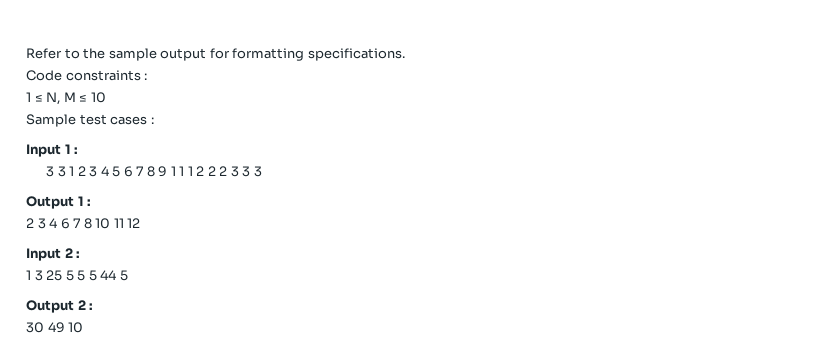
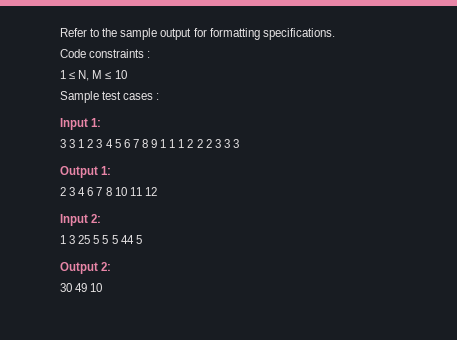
[64,144,79,154] 1 : -> [91,118,102,127] 1:
[77,196,92,206] 1 : -> [101,166,112,175] 1:
[64,248,81,258] 2 : -> [91,214,102,223] 2:
[77,300,94,310] 2 : -> [101,262,112,271] 2:

